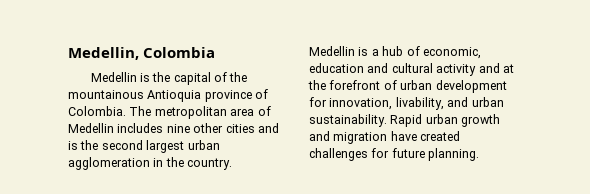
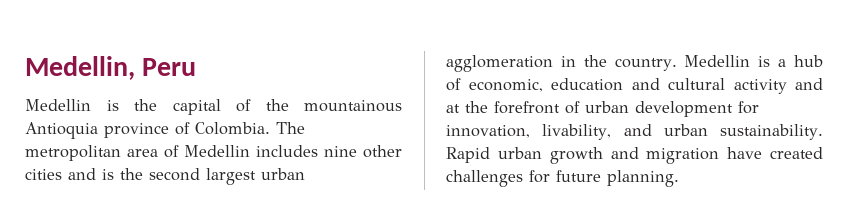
[143,47,216,58] Colombia -> [142,58,197,76] Peru

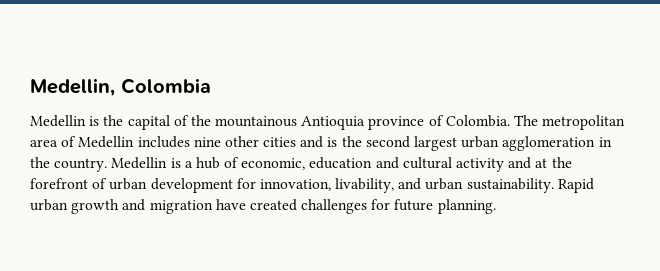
[142,58,197,76] Peru -> [121,78,211,94] Colombia

